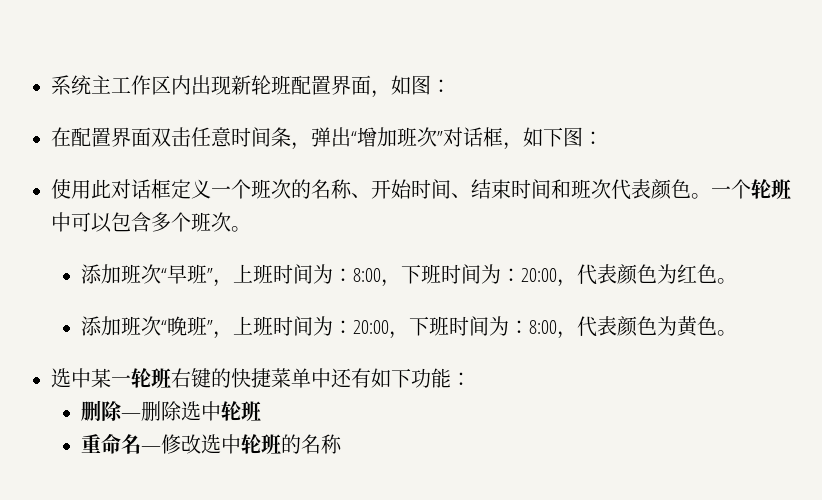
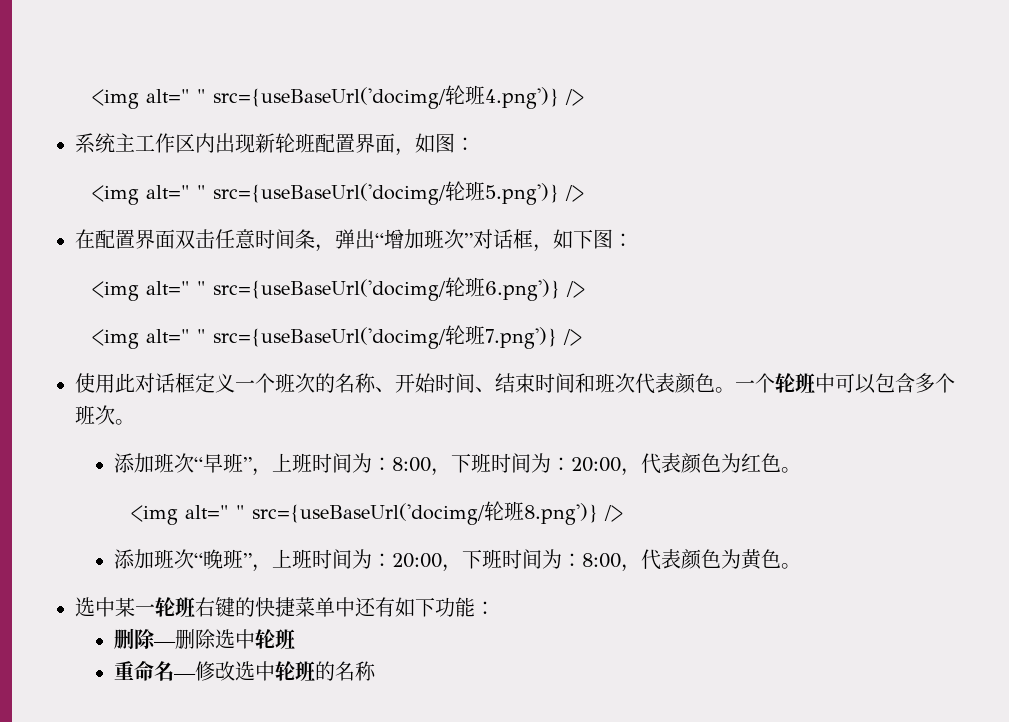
(51, 85) none -> [92,85,585,109] <img alt=" " src={useBaseUrl('docimg/轮班4.png')} /> //
(451, 86) none -> [92,181,585,205] // <img alt=" " src={useBaseUrl('docimg/轮班5.png')} />
(603, 138) none -> [92,277,586,301] [92,325,583,349] // <img alt=" " src={useBaseUrl('docimg/轮班6.png')} /> // <img alt=" " src={useBaseUrl('docimg/轮班7.png')} />
(737, 281) none -> [131,501,624,525] // <img alt=" " src={useBaseUrl('docimg/轮班8.png')} />

